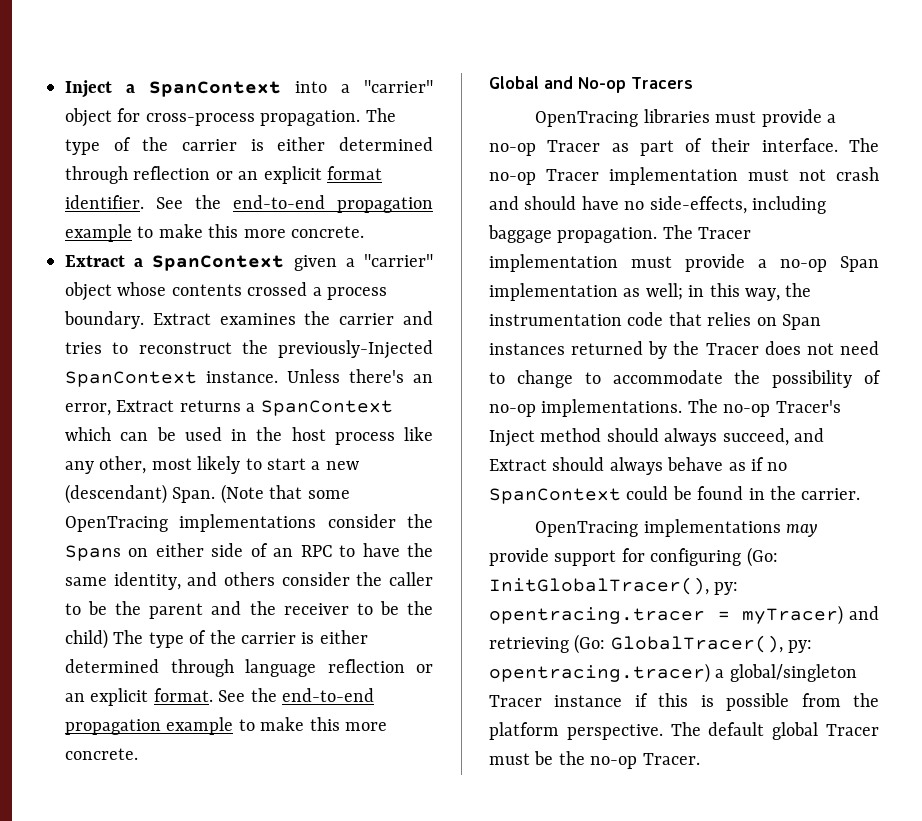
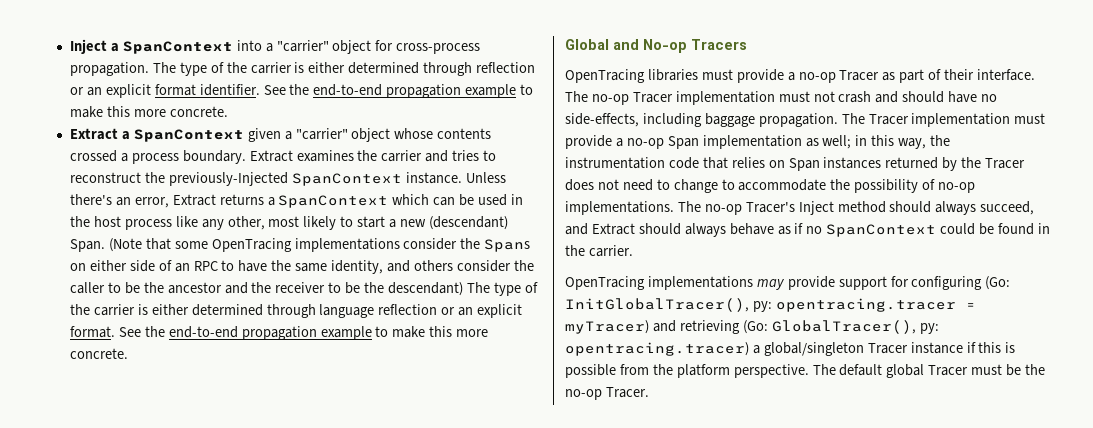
[149,603,204,619] parent -> [167,282,222,294] ancestor
[65,629,108,649] child) -> [388,282,464,296] descendant)

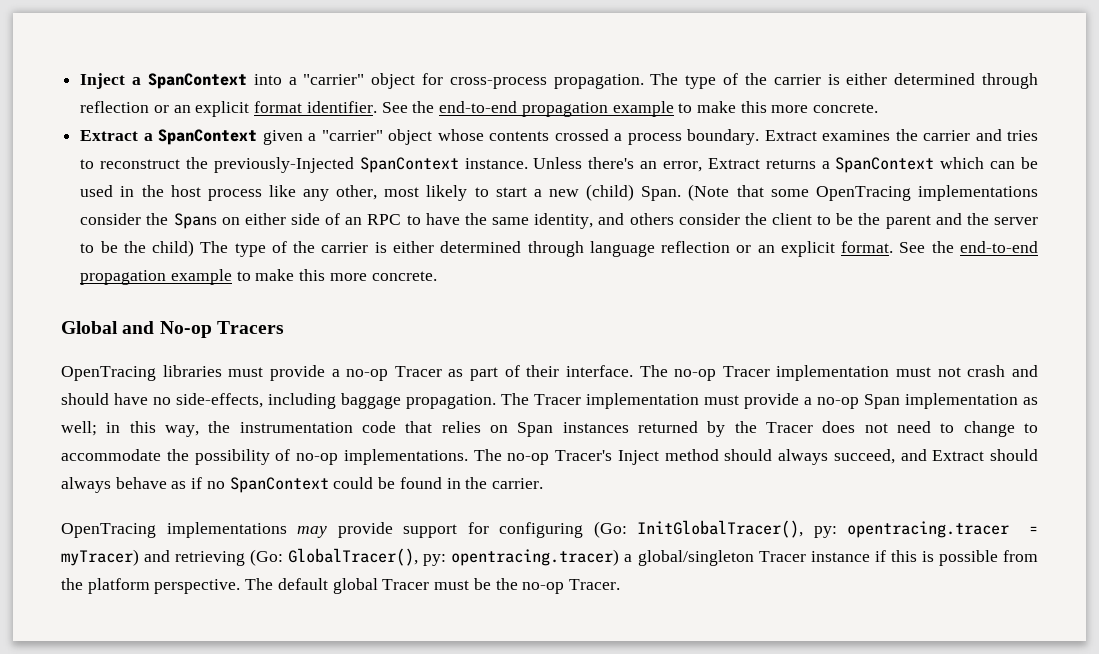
[428,216,508,230] (descendant) -> [586,184,635,201] (child)
[69,282,222,294] caller to be the ancestor -> [771,213,931,229] client to be the parent
[275,282,464,296] receiver to be the descendant) -> [993,217,1038,225] [80,240,195,257] server to be the child)

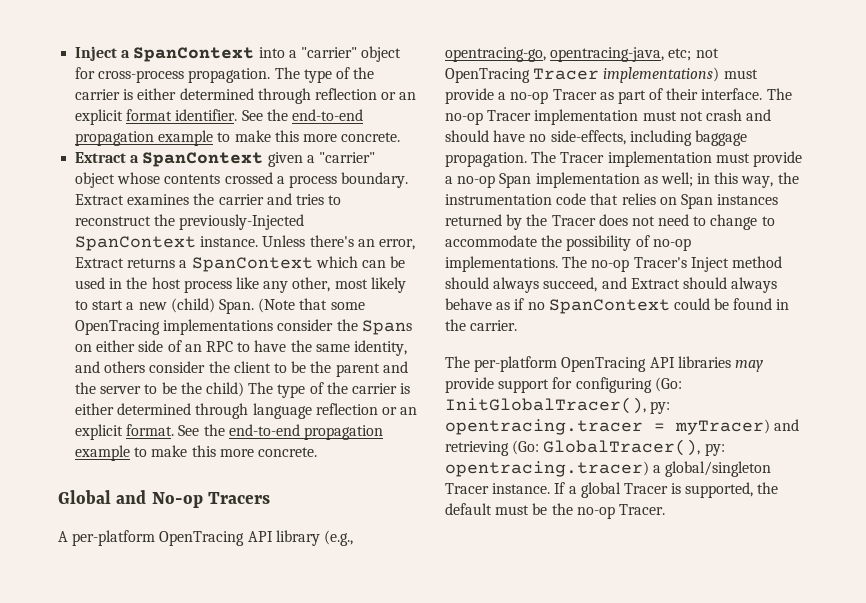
[61,365,222,381] OpenTracing libraries -> [58,530,353,546] [445,47,719,62] [445,67,720,83] A per-platform OpenTracing API library (e.g., opentracing-go, opentracing-java, etc; not OpenTracing Tracer implementations)
[61,522,287,538] OpenTracing implementations -> [445,356,731,372] The per-platform OpenTracing API libraries
[810,550,1039,566] [61,578,430,594] instance if this is possible from the platform perspective. The default global Tracer -> [492,482,779,498] [445,503,492,515] instance. If a global Tracer is supported, the default

